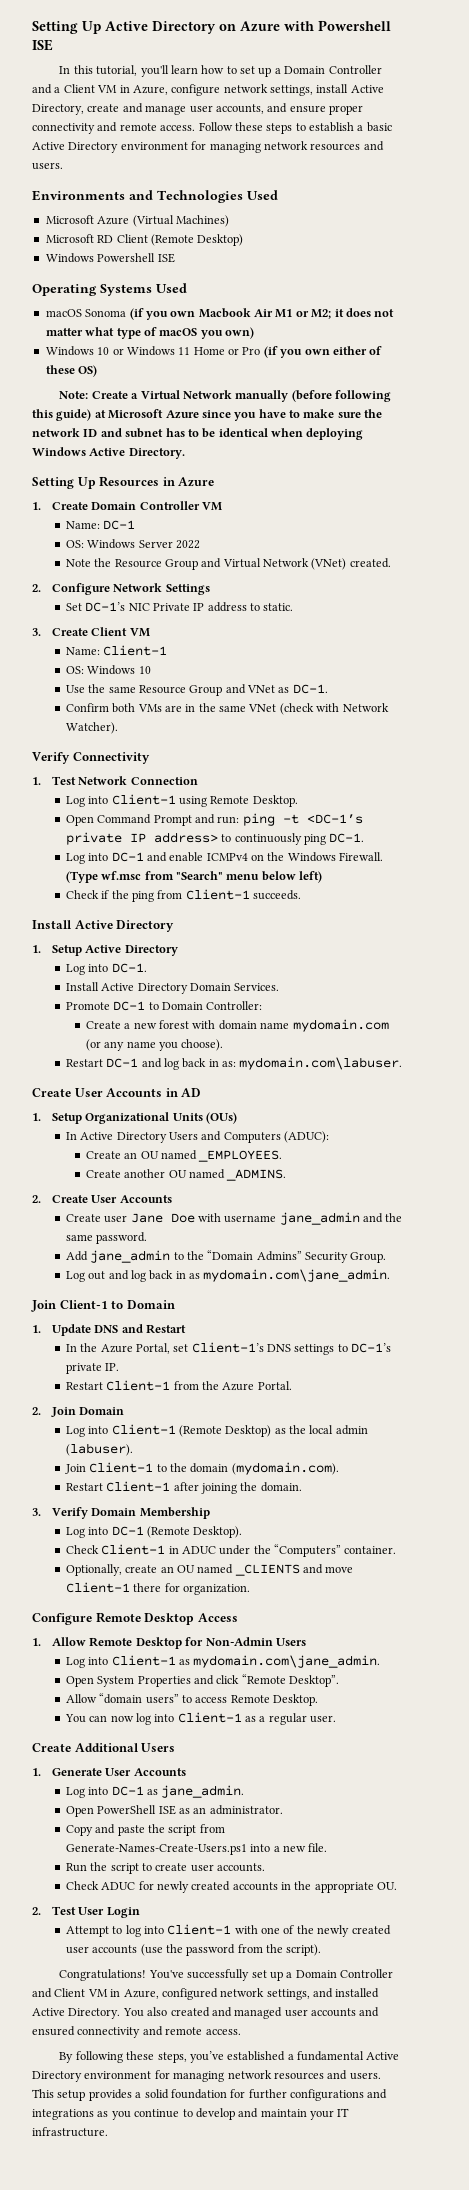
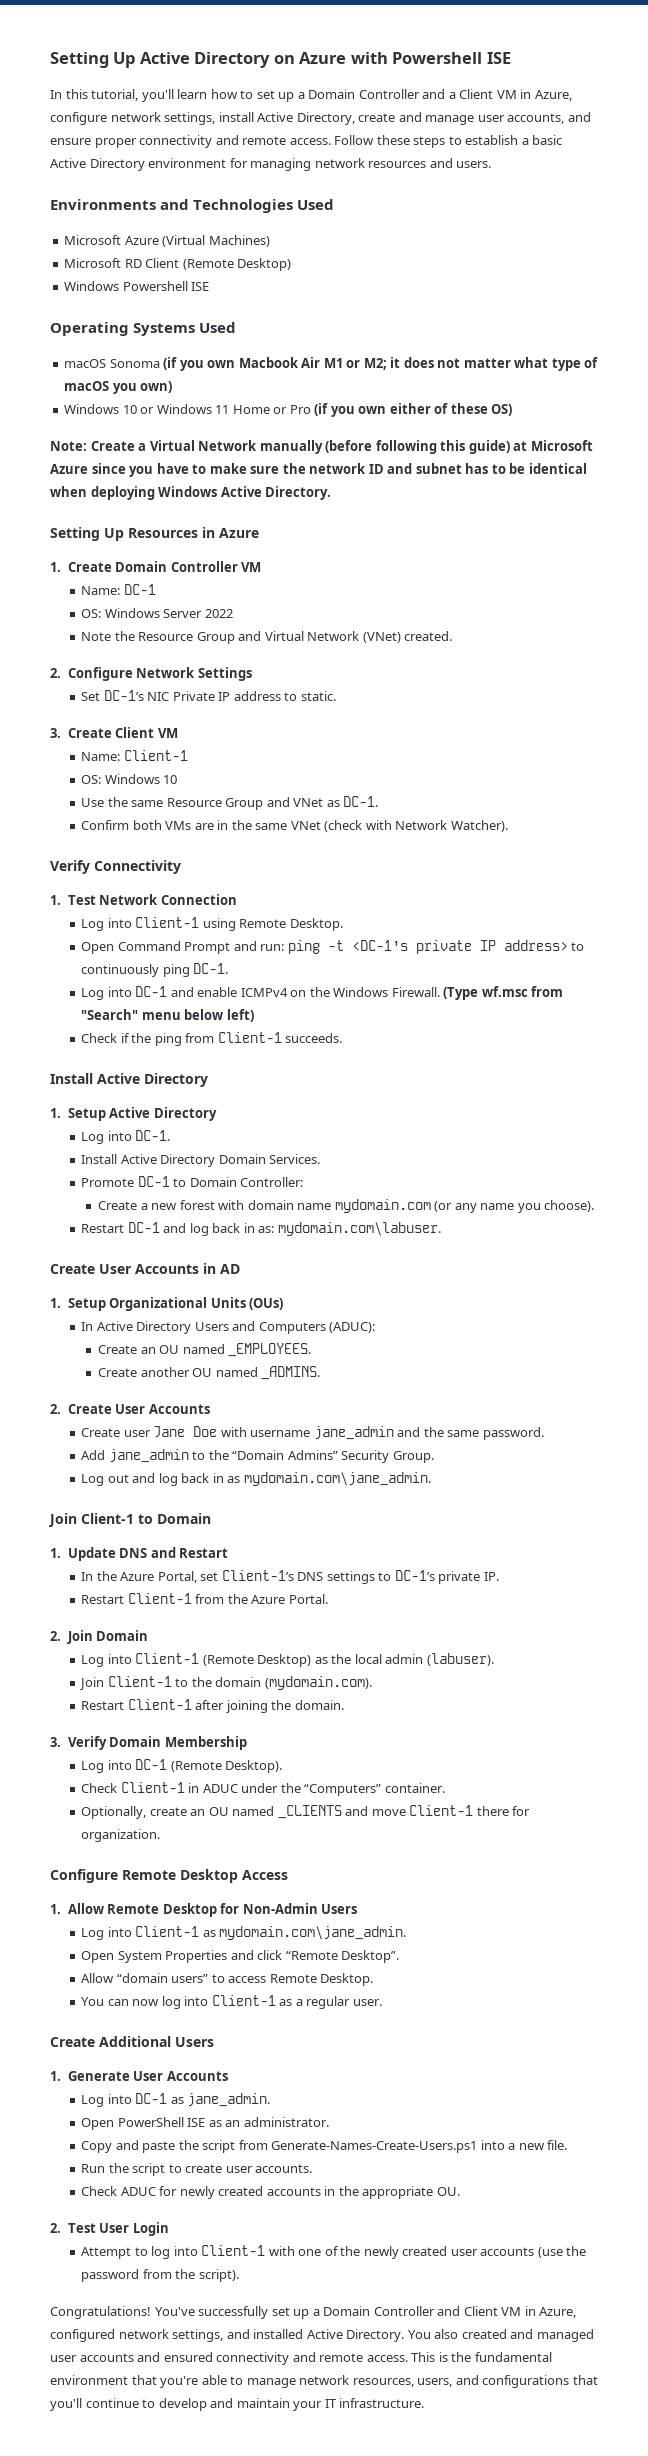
[59,2051,400,2063] [32,2070,381,2082] [32,2089,388,2101] [32,2109,131,2120] // By following these steps, you’ve established a fundamental Active Directory environment for managing network resources and users. This setup provides a solid foundation for further configurations and integrations as you -> [411,2352,552,2362] [50,2375,598,2388] [50,2398,82,2411] This is the fundamental environment that you're able to manage network resources, users, and configurations that you'll

